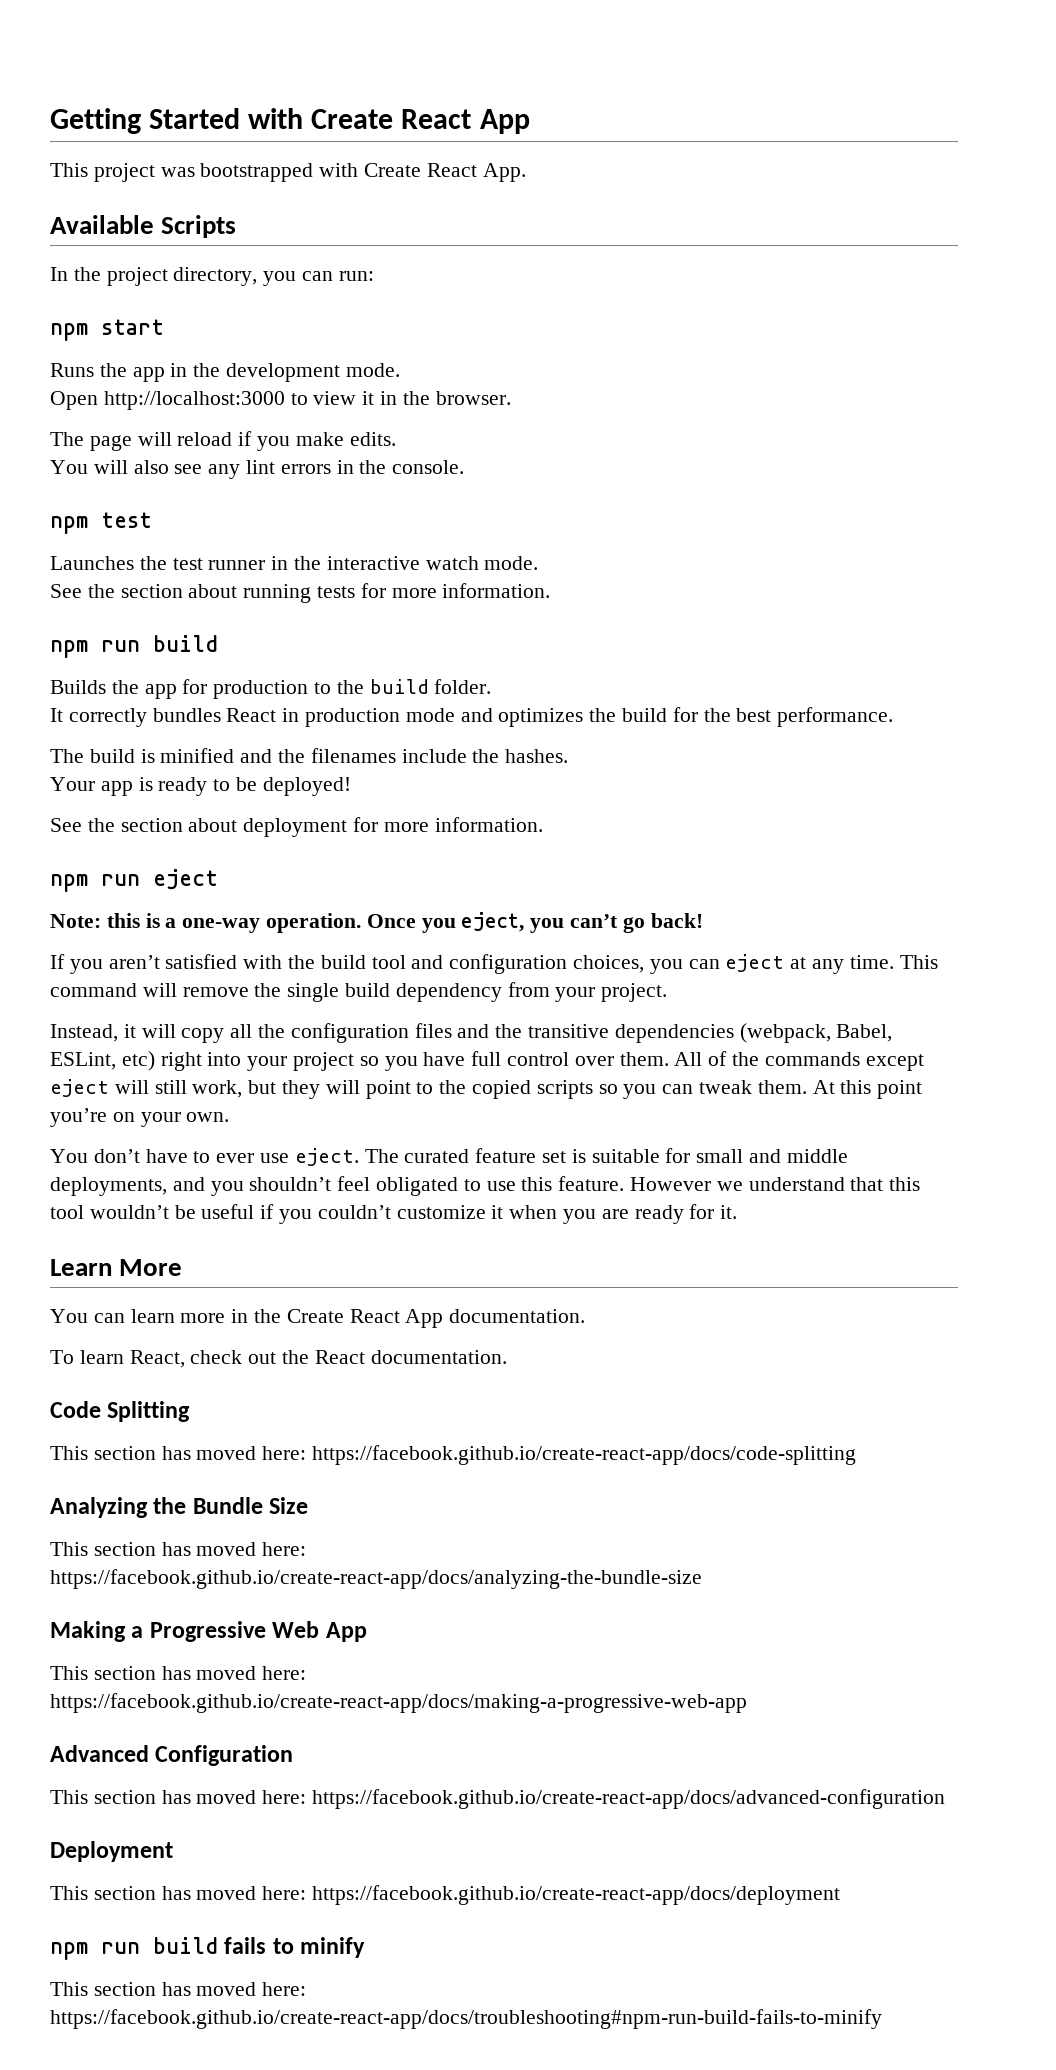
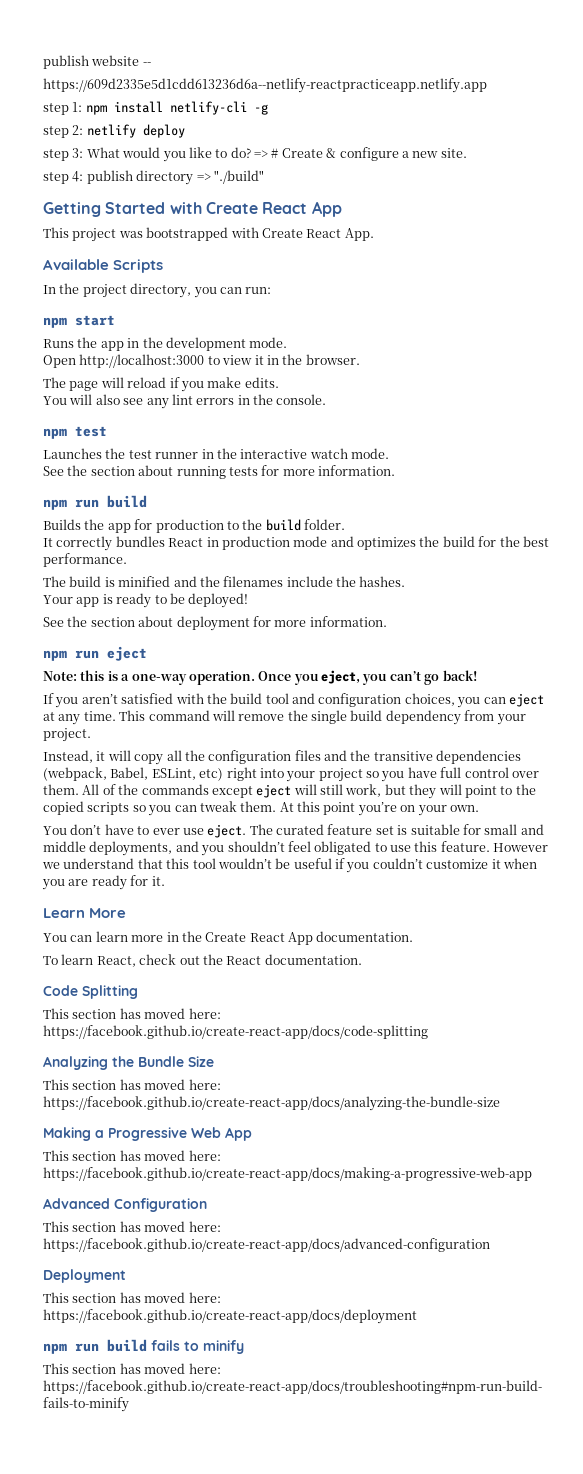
(50, 121) none -> [43,55,151,69] [43,78,487,93] [43,101,268,115] [43,124,185,138] [43,147,467,162] [43,170,264,185] publish website -- // https://609d2335e5d1cdd613236d6a--netlify-reactpracticeapp.netlify.app // step 1: npm install netlify-cli -g // step 2: netlify deploy // step 3: What would you like to do? => # Create & configure a new site. // step 4: publish directory => "./build" //

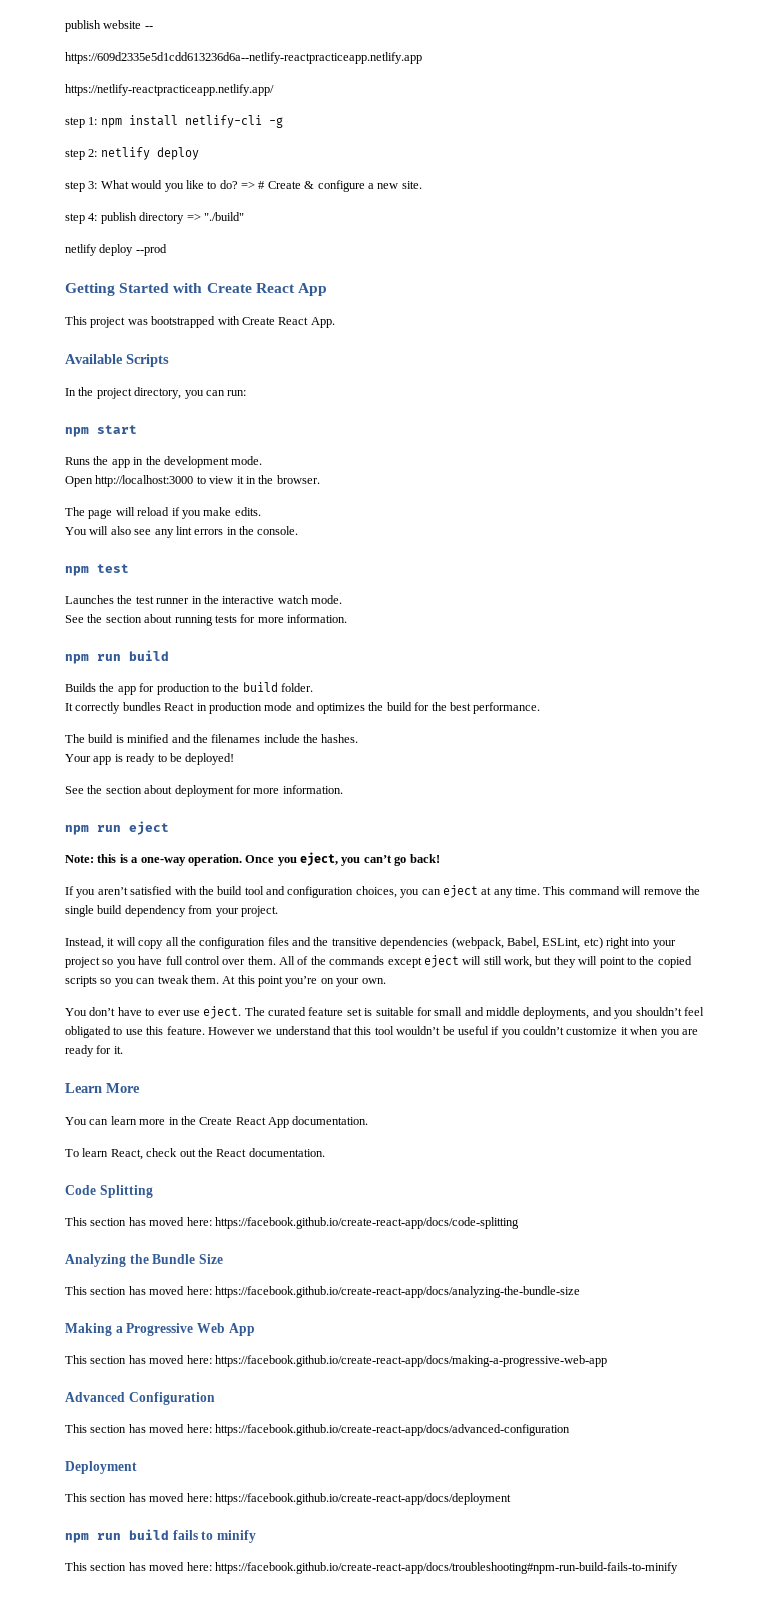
(487, 85) none -> [65,84,274,96] // https://netlify-reactpracticeapp.netlify.app/
(264, 177) none -> [65,244,167,256] // netlify deploy --prod

